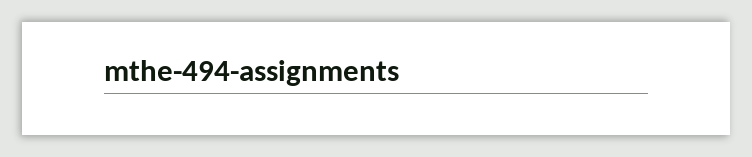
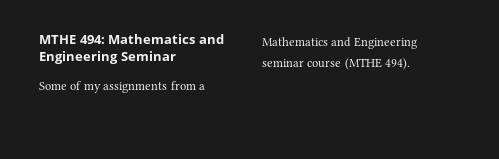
[104,60,399,86] mthe-494-assignments -> [39,34,224,44] [39,51,176,64] [39,81,205,93] [262,37,417,49] [262,58,411,70] MTHE 494: Mathematics and Engineering Seminar // Some of my assignments from a Mathematics and Engineering seminar course (MTHE 494).

